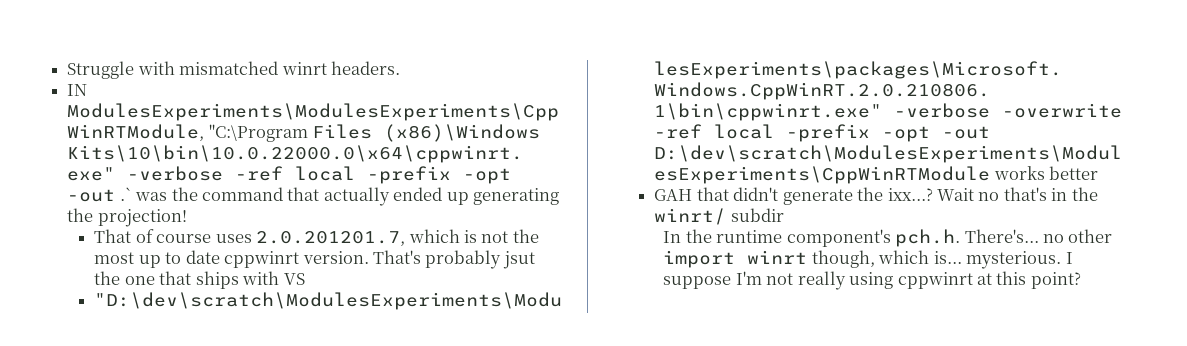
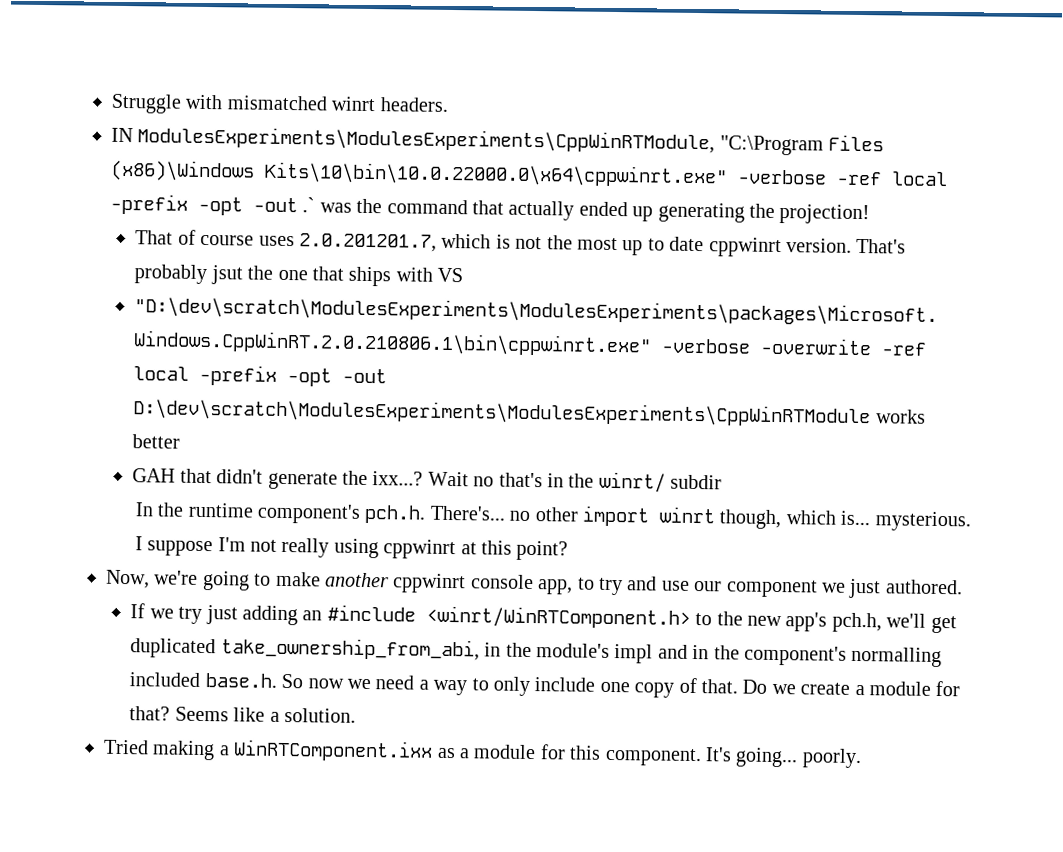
(1081, 280) none -> [105,569,963,599] [130,603,957,634] [130,637,943,668] [129,672,961,698] [129,706,357,723] [103,739,862,769] // Now, we're going to make another cppwinrt console app, to try and use our component we just authored. // If we try just adding an #include <winrt/WinRTComponent.h> to the new app's pch.h, we'll get duplicated take_ownership_from_abi, in the module's impl and in the component's normalling included base.h. So now we need a way to only include one copy of that. Do we create a module for that? Seems like a solution. // Tried making a WinRTComponent.ixx as a module for this component. It's going... poorly.

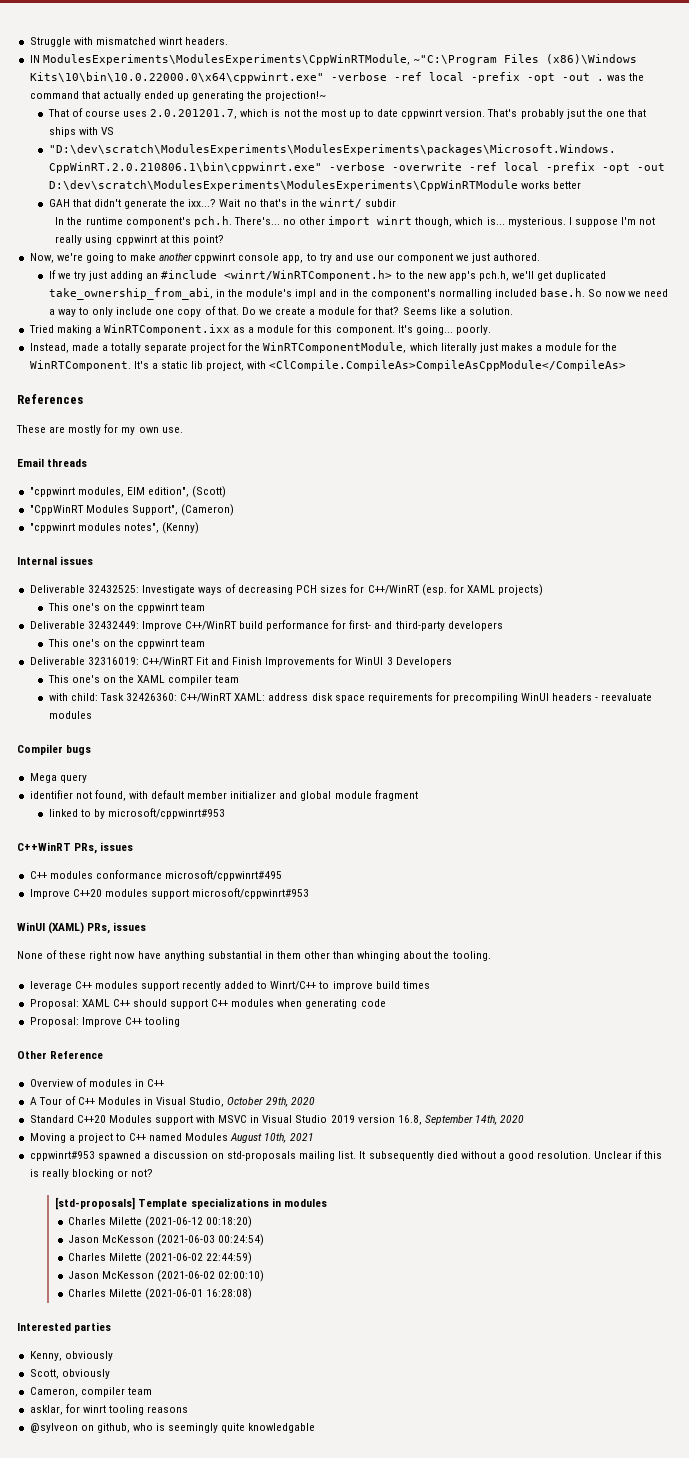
[719,135,824,156] "C:\Program -> [412,55,497,65] ~"C:\Program
[302,197,316,213] .` -> [596,79,604,81] .
[779,204,871,225] projection! -> [265,91,327,101] projection!~
(862, 758) none -> [29,342,618,353] [29,360,627,371] [17,394,83,404] [16,424,183,435] [17,458,88,467] [29,486,227,498] [29,504,234,516] [29,522,199,534] [17,556,94,565] [29,584,544,596] [47,603,206,613] [29,620,503,631] [47,639,206,649] [29,656,452,667] [47,675,240,685] [48,692,653,703] [48,711,92,719] [17,744,92,755] [29,773,87,783] [29,790,418,801] [48,808,226,819] [17,842,134,854] [29,870,282,881] [29,888,310,899] [17,922,147,934] [17,950,491,961] [29,981,430,991] [29,999,386,1009] [29,1017,180,1027] [17,1051,104,1059] [29,1078,165,1087] [29,1096,315,1107] [29,1115,525,1125] [29,1133,314,1143] [29,1150,663,1161] [29,1169,154,1179] [55,1197,327,1210] [68,1216,253,1228] [68,1234,265,1246] [68,1252,253,1264] [68,1270,265,1282] [68,1288,253,1300] [17,1322,112,1333] [29,1351,113,1361] [29,1369,110,1379] [29,1387,152,1397] [29,1404,189,1415] [29,1423,316,1433] // Instead, made a totally separate project for the WinRTComponentModule, which literally just makes a module for the WinRTComponent. It's a static lib project, with <ClCompile.CompileAs>CompileAsCppModule</CompileAs> // References // These are mostly for my own use. // Email threads // "cppwinrt modules, EIM edition", (Scott) // "CppWinRT Modules Support", (Cameron) // "cppwinrt modules notes", (Kenny) // Internal issues // Deliverable 32432525: Investigate ways of decreasing PCH sizes for C++/WinRT (esp. for XAML projects) // This one's on the cppwinrt team // Deliverable 32432449: Improve C++/WinRT build performance for first- and third-party developers // This one's on the cppwinrt team // Deliverable 32316019: C++/WinRT Fit and Finish Improvements for WinUI 3 Developers // This one's on the XAML compiler team // with child: Task 32426360: C++/WinRT XAML: address disk space requirements for precompiling WinUI headers - reevaluate modules // Compiler bugs // Mega query // identifier not found, with default member initializer and global module fragment // linked to by microsoft/cppwinrt#953 // C++WinRT PRs, issues // C++ modules conformance microsoft/cppwinrt#495 // Improve C++20 modules support microsoft/cppwinrt#953 // WinUI (XAML) PRs, issues // None of these right now have anything substantial in them other than whinging about the tooling. // leverage C++ modules support recently added to Winrt/C++ to improve build times // Proposal: XAML C++ should support C++ modules when generating code // Proposal: Improve C++ tooling // Other Reference // Overview of modules in C++ // A Tour of C++ Modules in Visual Studio, October 29th, 2020 // Standard C++20 Modules support with MSVC in Visual Studio 2019 version 16.8, September 14th, 2020 // Moving a project to C++ named Modules August 10th, 2021 // cppwinrt#953 spawned a discussion on std-proposals mailing list. It subsequently died without a good resolution. Unclear if this is really blocking or not? // [std-proposals] Template specializations in modules // Charles Milette (2021-06-12 00:18:20) // Jason McKesson (2021-06-03 00:24:54) // Charles Milette (2021-06-02 22:44:59) // Jason McKesson (2021-06-02 02:00:10) // Charles Milette (2021-06-01 16:28:08) // Interested parties // Kenny, obviously // Scott, obviously // Cameron, compiler team // asklar, for winrt tooling reasons // @sylveon on github, who is seemingly quite knowledgable

